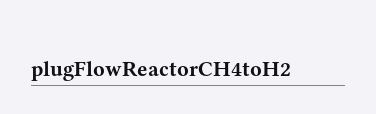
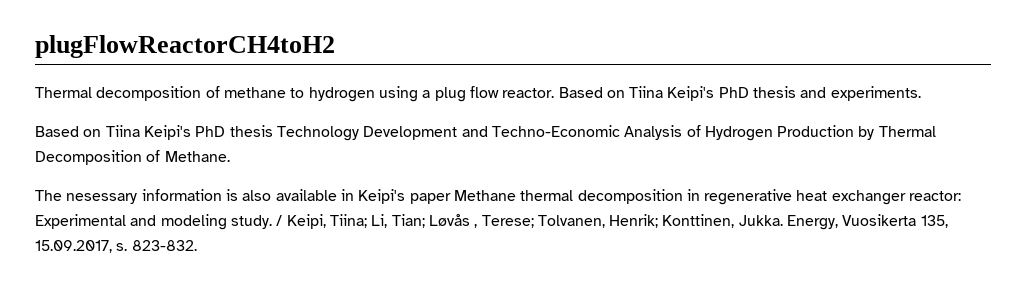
(291, 71) none -> [35,86,921,102] [35,125,936,141] [35,150,230,165] [35,189,962,205] [35,214,948,230] [35,240,197,253] // Thermal decomposition of methane to hydrogen using a plug flow reactor. Based on Tiina Keipi's PhD thesis and experiments. // Based on Tiina Keipi's PhD thesis Technology Development and Techno-Economic Analysis of Hydrogen Production by Thermal Decomposition of Methane. // The nesessary information is also available in Keipi's paper Methane thermal decomposition in regenerative heat exchanger reactor: Experimental and modeling study. / Keipi, Tiina; Li, Tian; Løvås , Terese; Tolvanen, Henrik; Konttinen, Jukka. Energy, Vuosikerta 135, 15.09.2017, s. 823-832.

